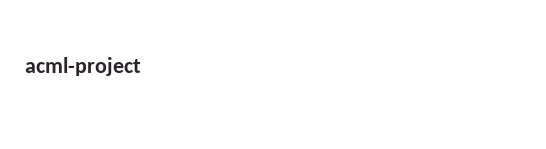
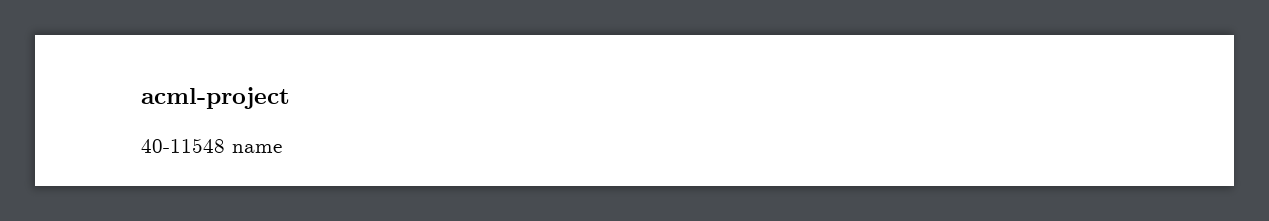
(141, 66) none -> [141,138,282,153] // 40-11548 name

